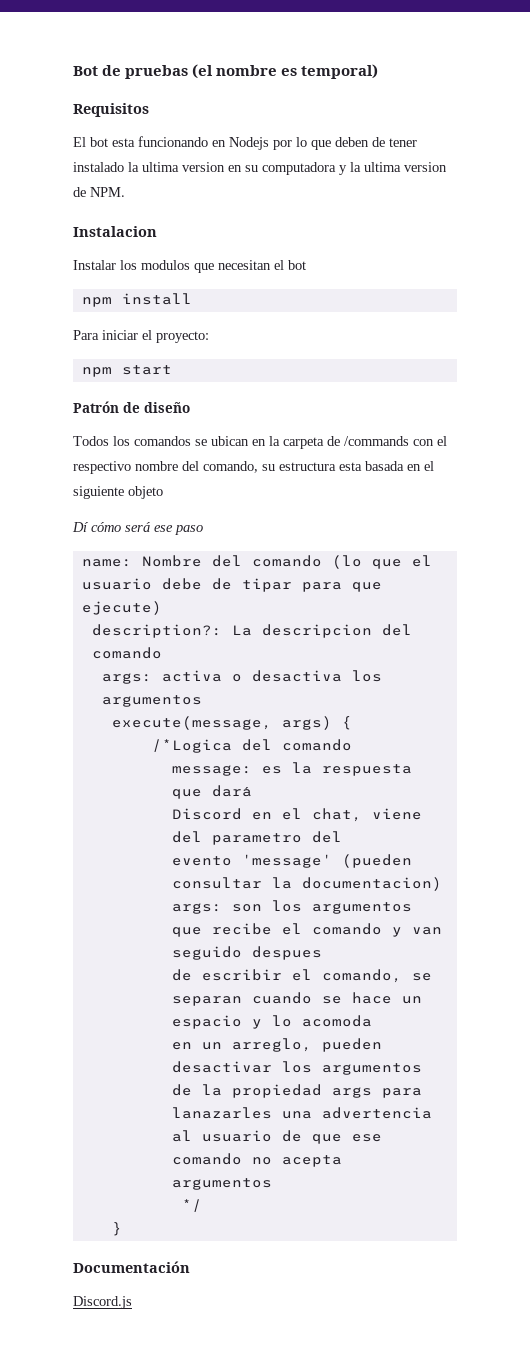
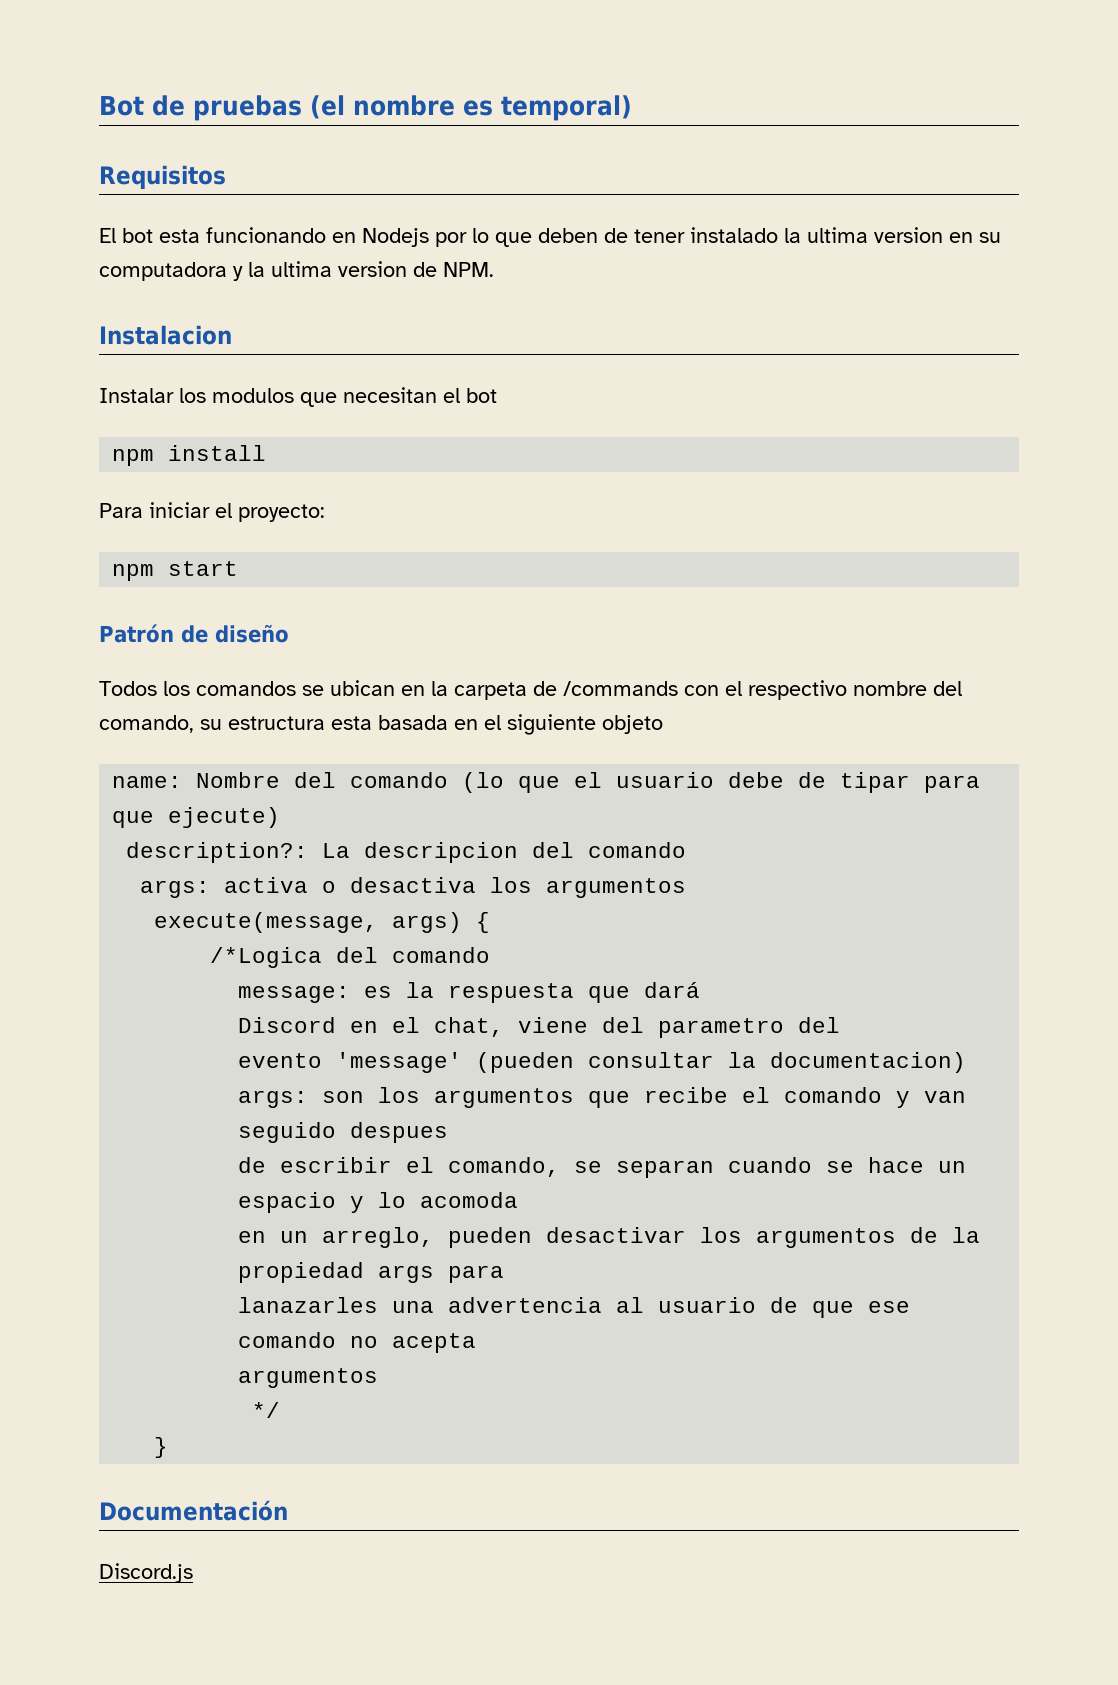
[72,522,203,535] // Dí cómo será ese paso -> (663, 724) none

